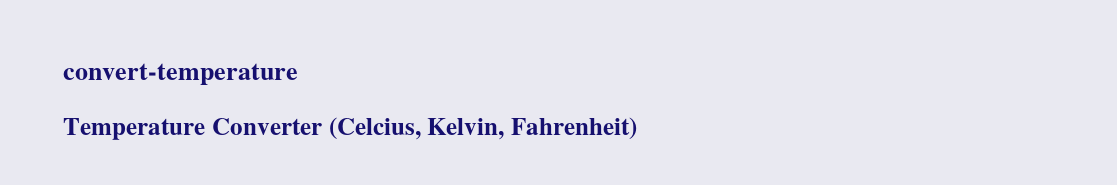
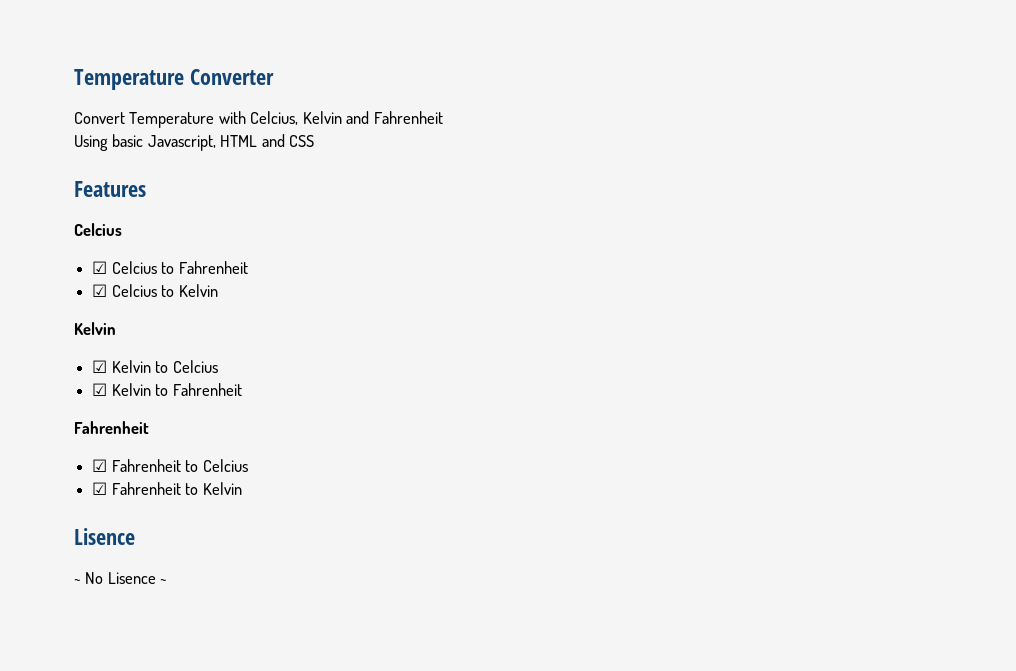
[63,63,298,85] convert-temperature // -> (74, 79) none
[328,117,637,140] (Celcius, Kelvin, Fahrenheit) -> [74,111,443,128] [74,134,315,151] [74,181,146,197] [74,223,122,236] [92,261,248,274] [92,284,218,297] [74,322,116,335] [92,360,218,373] [92,383,242,396] [74,421,149,434] [92,459,248,472] [92,482,242,495] [74,528,135,545] [74,572,168,584] // Convert Temperature with Celcius, Kelvin and Fahrenheit // Using basic Javascript, HTML and CSS // Features // Celcius // ☑ Celcius to Fahrenheit // ☑ Celcius to Kelvin // Kelvin // ☑ Kelvin to Celcius // ☑ Kelvin to Fahrenheit // Fahrenheit // ☑ Fahrenheit to Celcius // ☑ Fahrenheit to Kelvin // Lisence // ~ No Lisence ~

